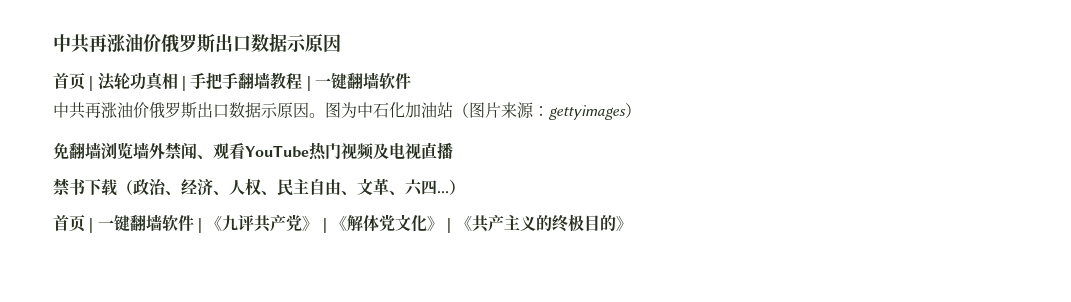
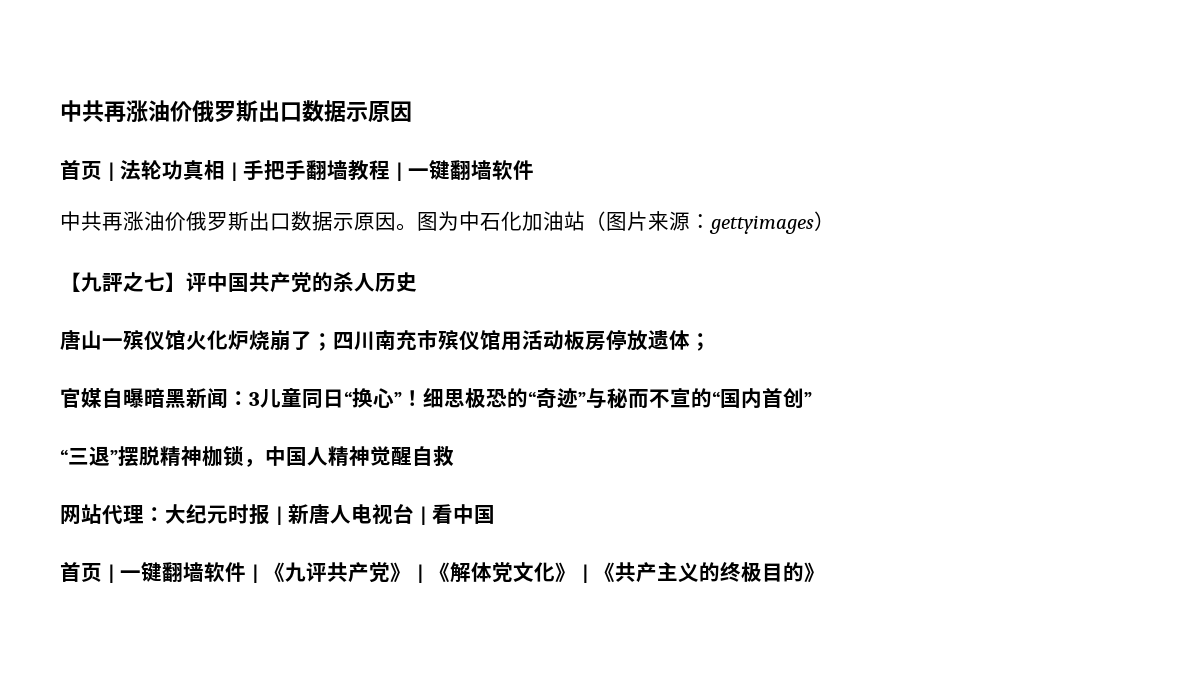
[53,142,453,160] [53,178,465,196] 免翻墙浏览墙外禁闻、观看YouTube热门视频及电视直播 // 禁书下载（政治、经济、人权、民主自由、文革、六四...） -> [60,272,417,293] [60,330,711,351] [60,388,812,409] [60,446,454,467] [60,504,496,525] 【九評之七】评中国共产党的杀人历史 // 唐山一殡仪馆火化炉烧崩了；四川南充市殡仪馆用活动板房停放遗体； // 官媒自曝暗黑新闻：3儿童同日“换心”！细思极恐的“奇迹”与秘而不宣的“国内首创” // “三退”摆脱精神枷锁，中国人精神觉醒自救 // 网站代理：大纪元时报 | 新唐人电视台 | 看中国

